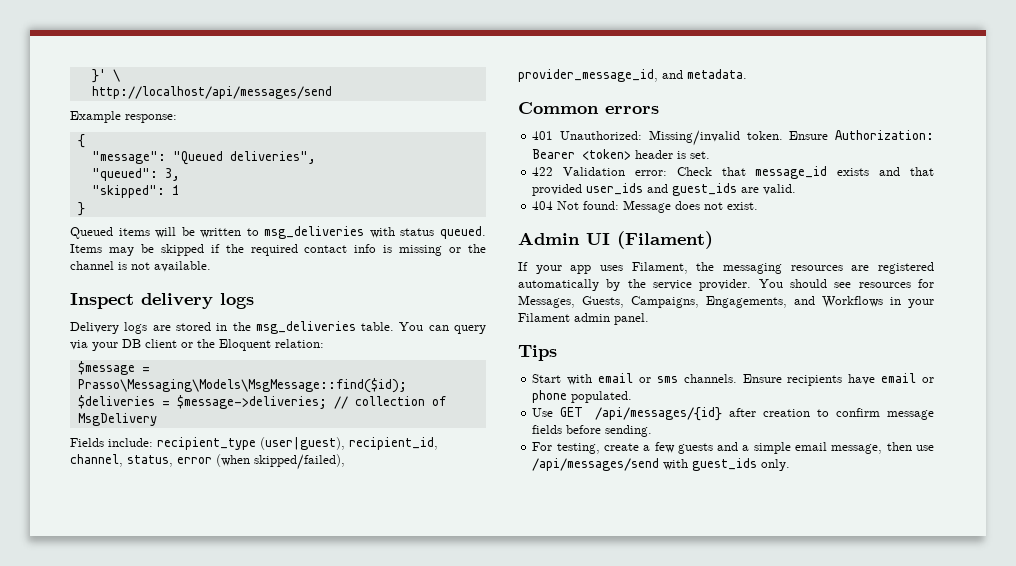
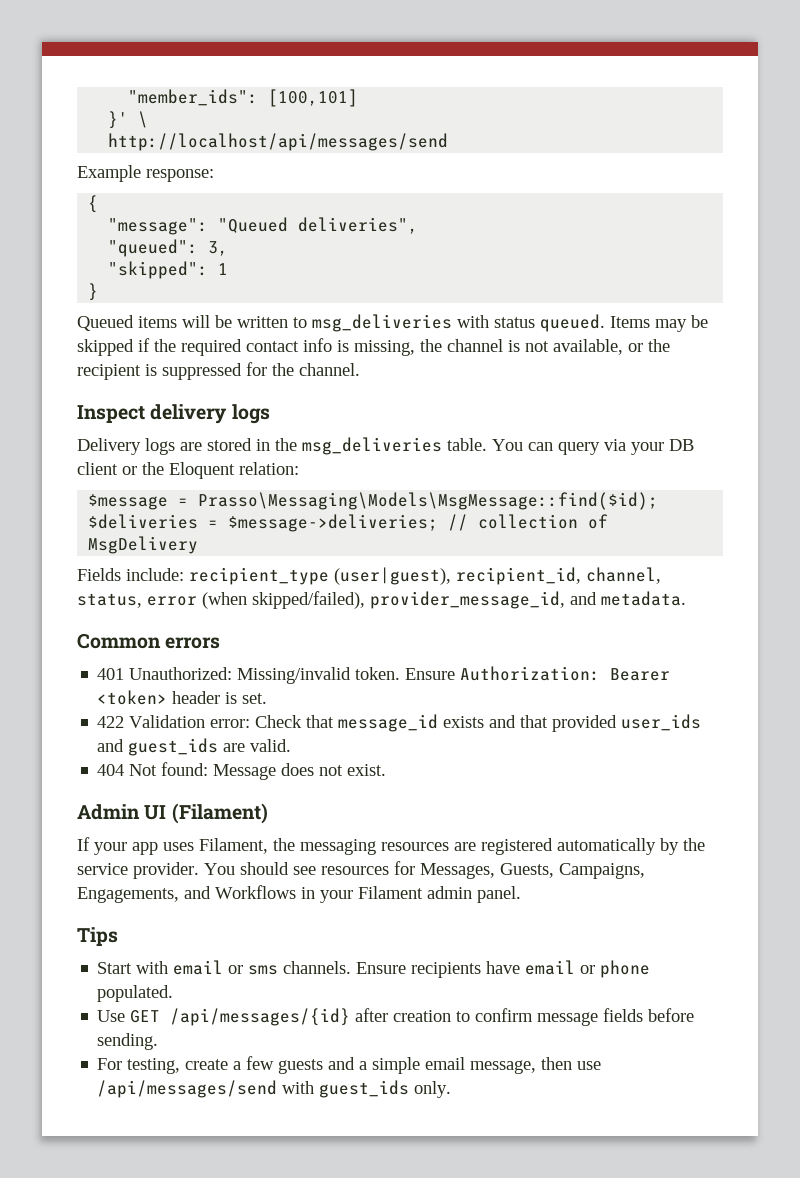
(91, 76) none -> [128,89,359,107] "member_ids": [100,101] //
[399,245,462,256] missing or -> [354,340,415,356] missing,
[154,261,211,272] available. -> [553,339,670,355] [77,362,360,380] available, or the recipient is suppressed for the channel.

